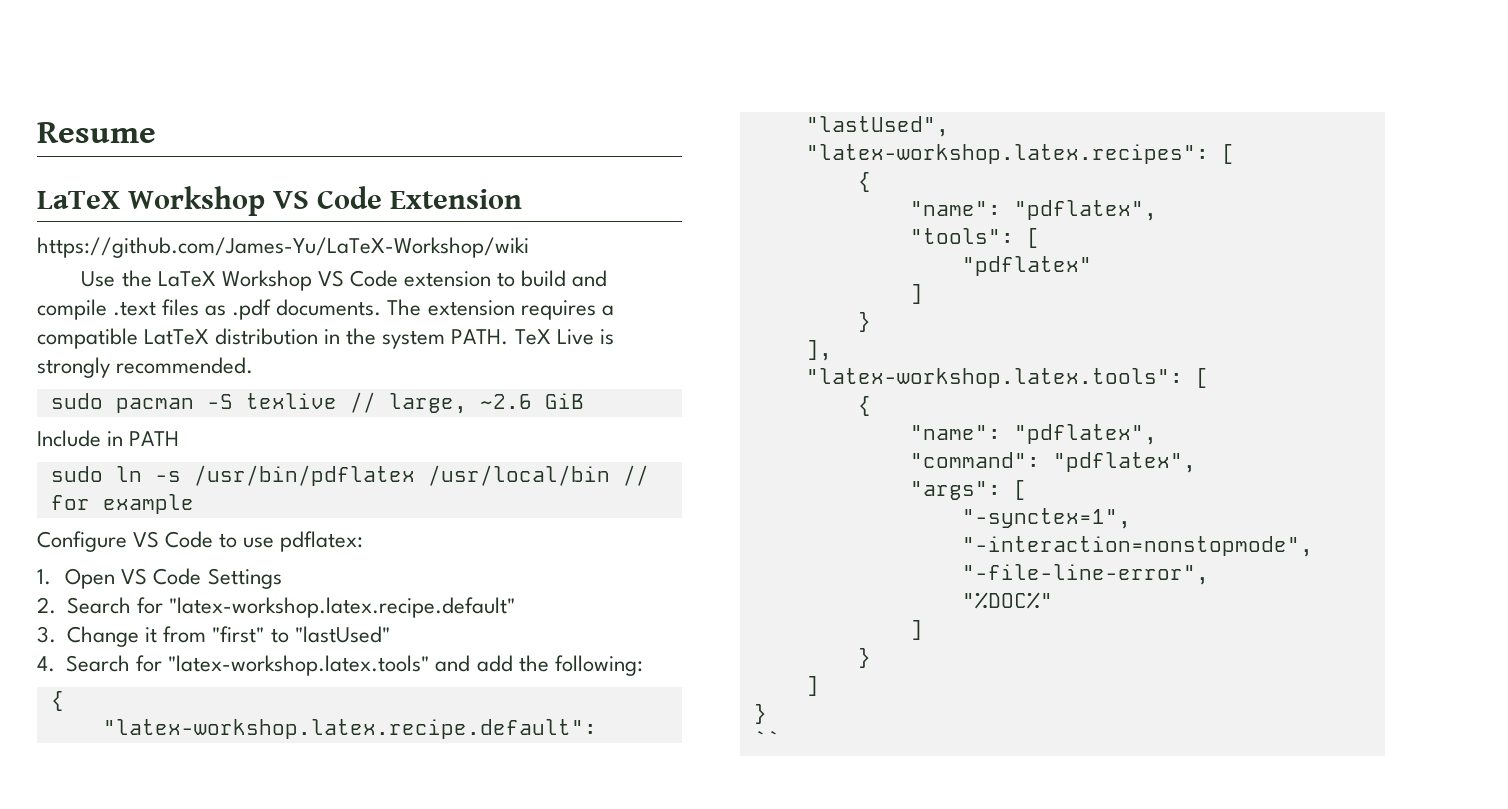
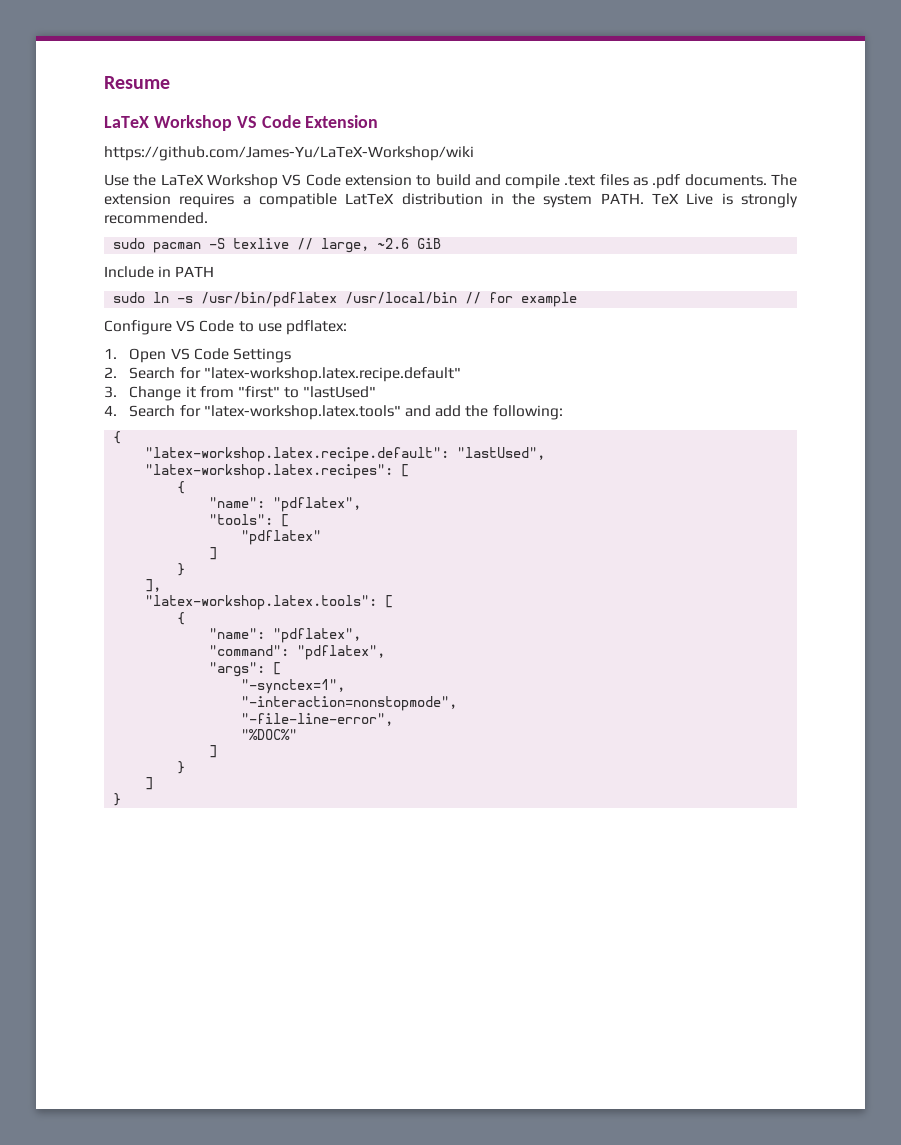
[753,730,780,748] // `` -> (122, 799) none

